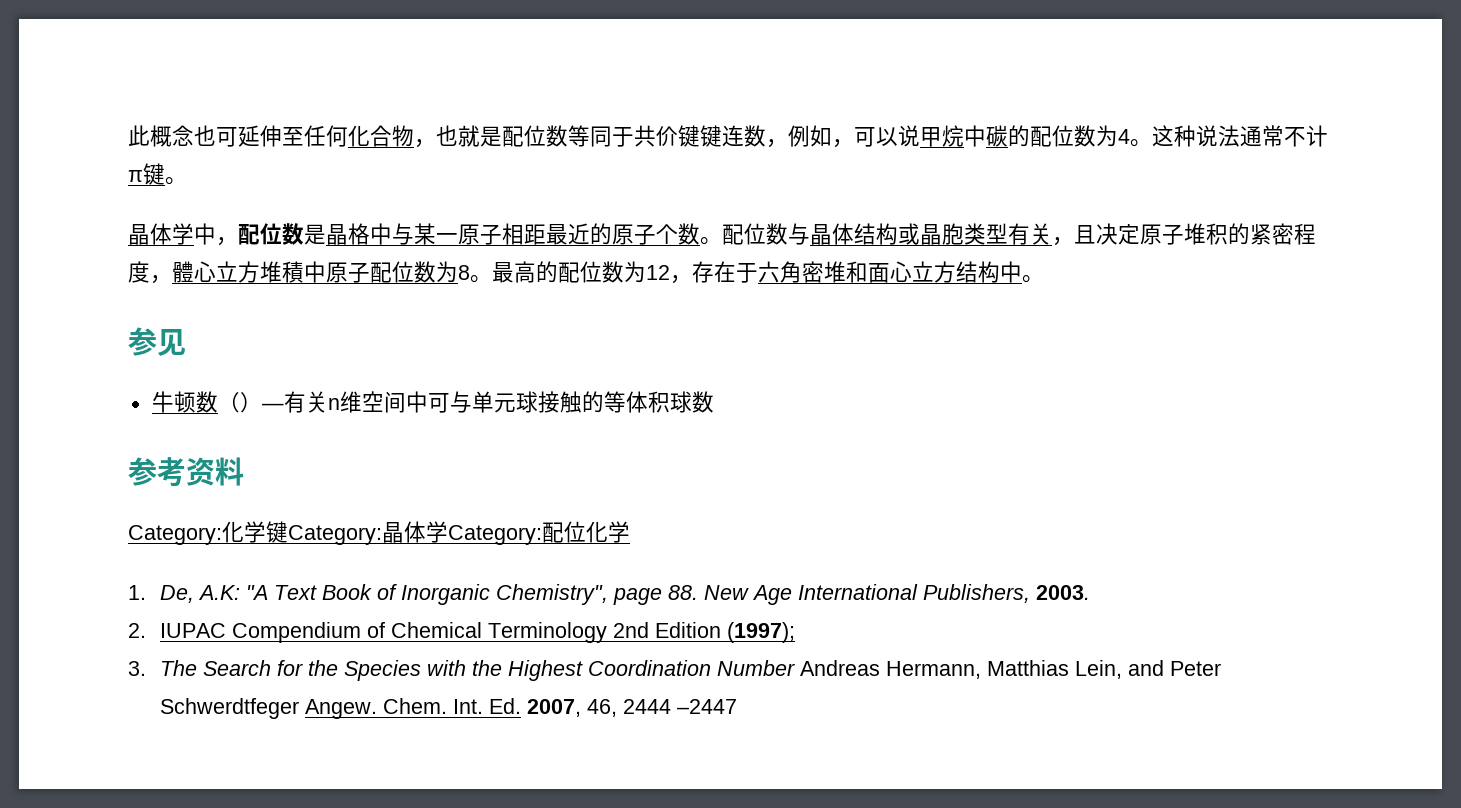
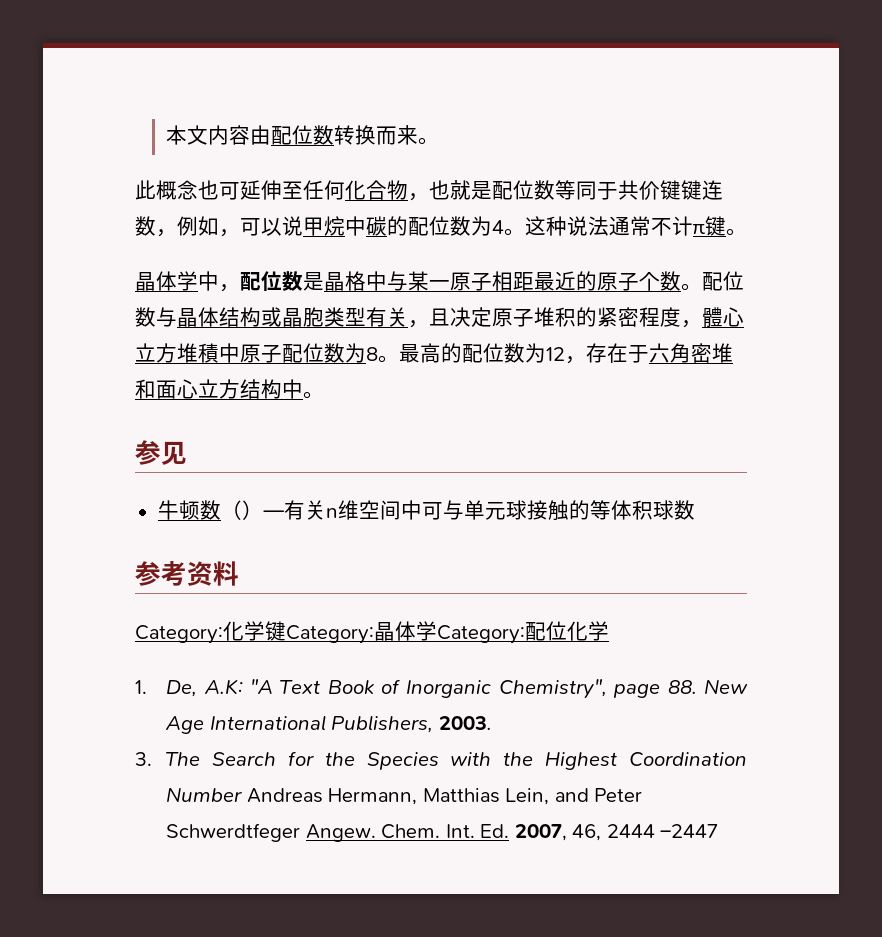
(128, 136) none -> [166,125,440,145] 本文内容由配位数转换而来。 //
[128,622,795,643] // 2. IUPAC Compendium of Chemical Terminology 2nd Edition (1997); -> (492, 723) none

